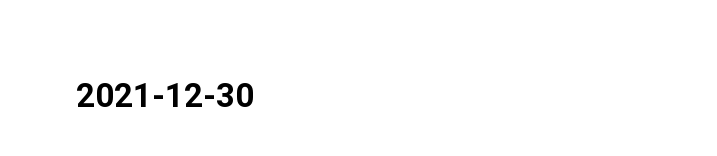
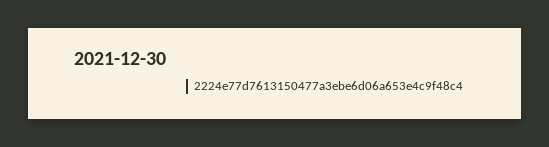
(254, 95) none -> [194,81,464,90] // 2224e77d7613150477a3ebe6d06a653e4c9f48c4

